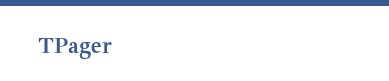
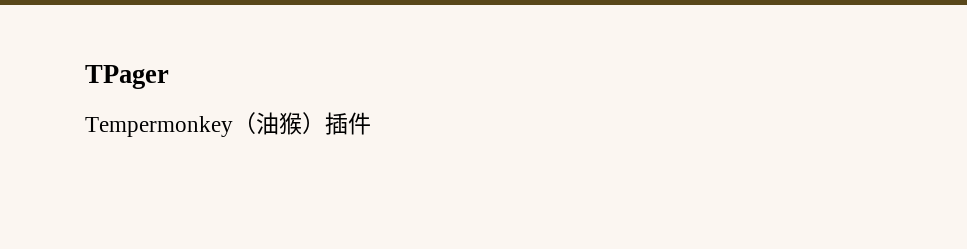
(112, 48) none -> [85,112,371,137] // Tempermonkey（油猴）插件

